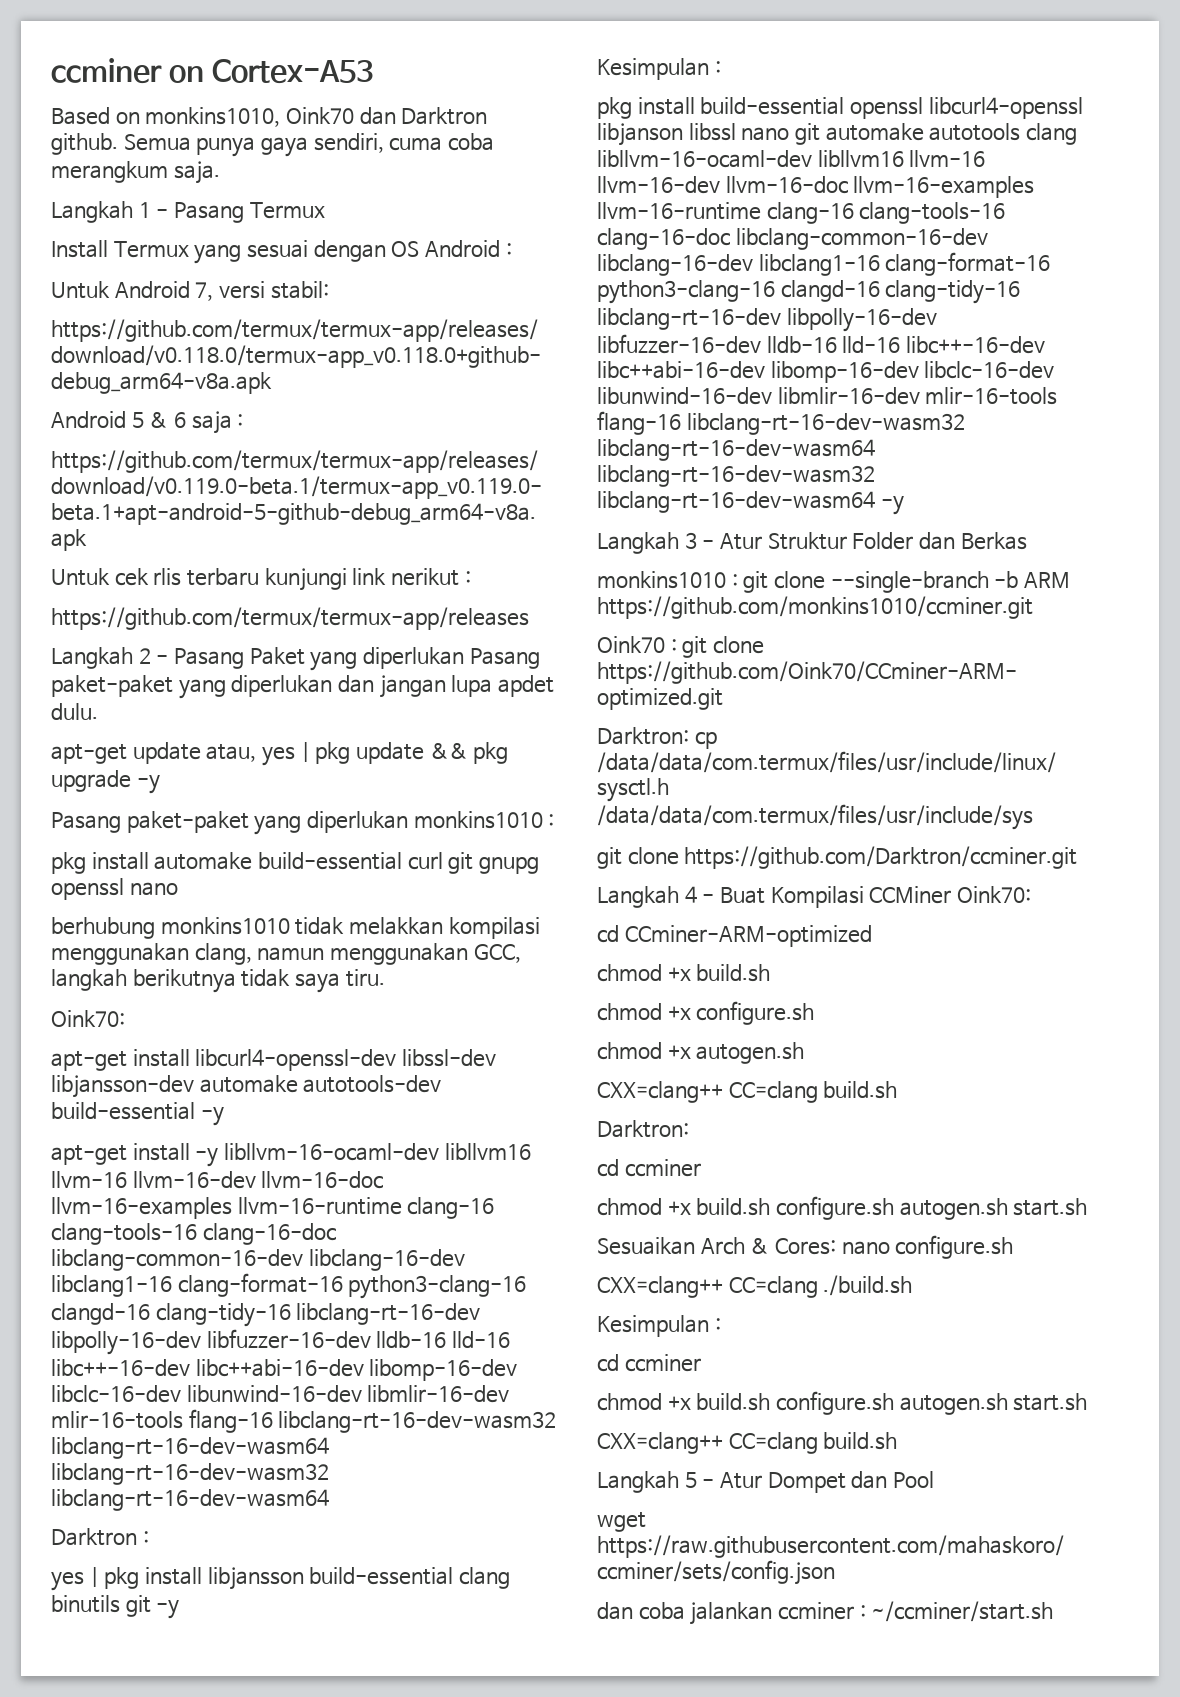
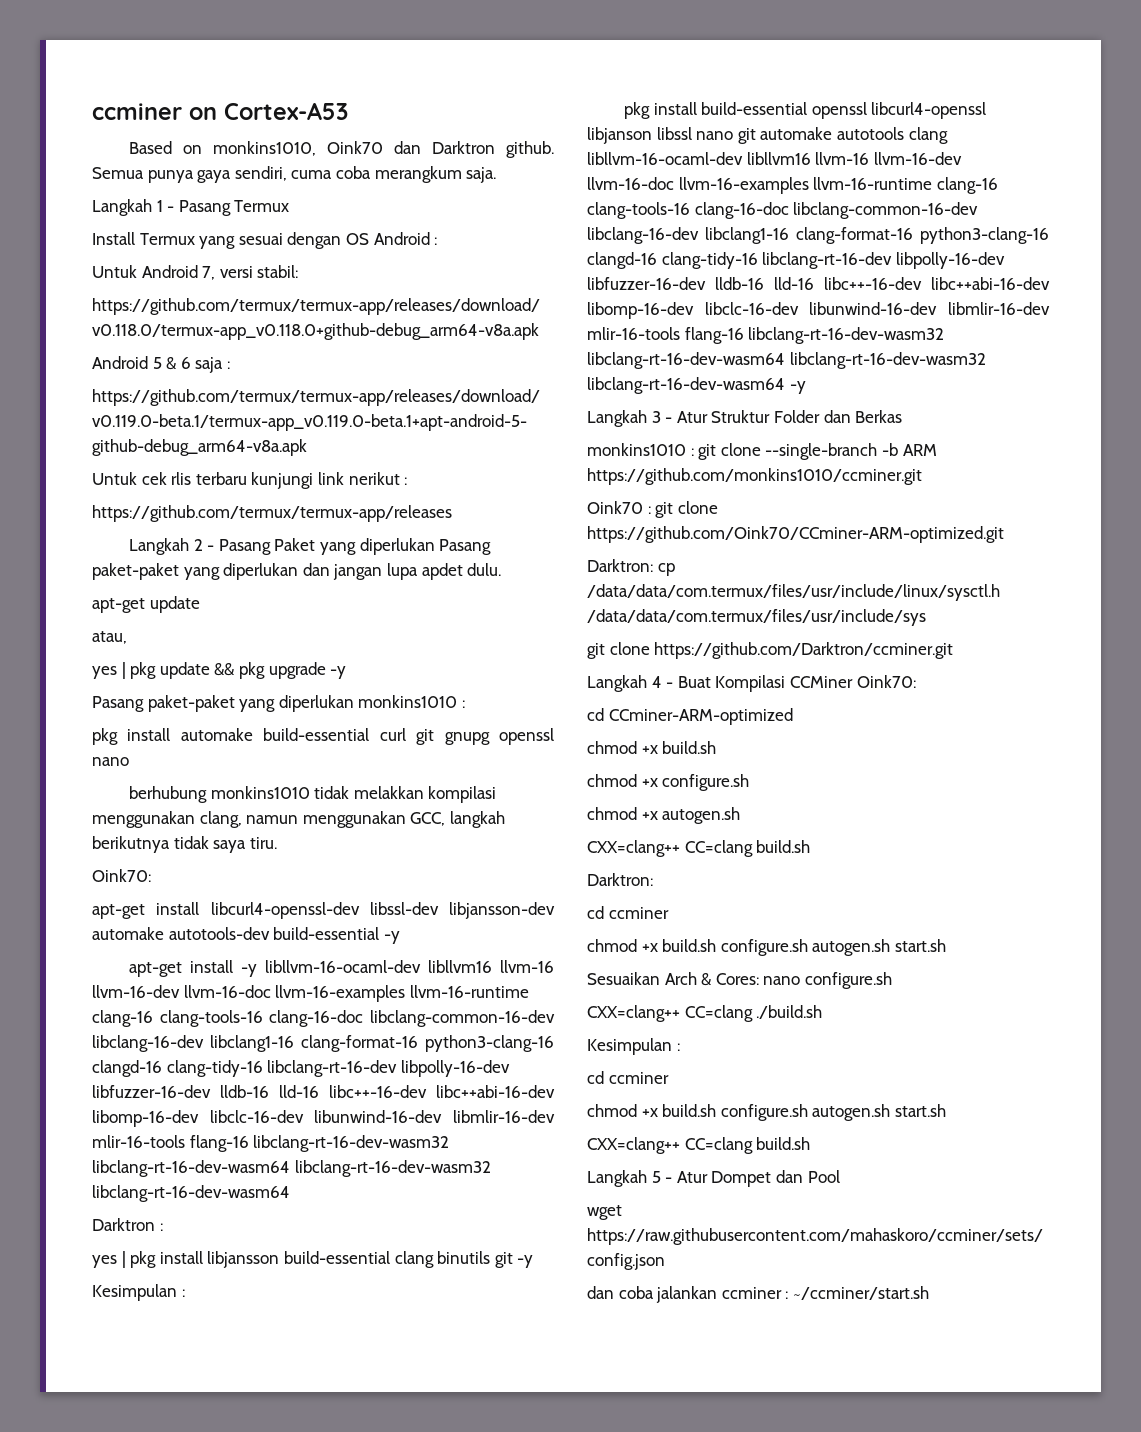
(201, 753) none -> (200, 604) //
(257, 753) none -> (127, 637) //

